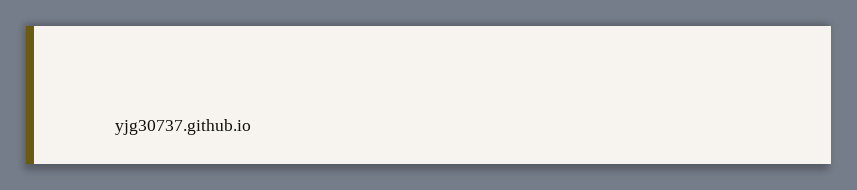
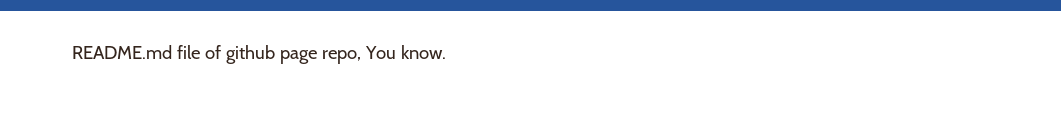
[115,119,251,135] yjg30737.github.io -> [72,45,446,64] README.md file of github page repo, You know.

